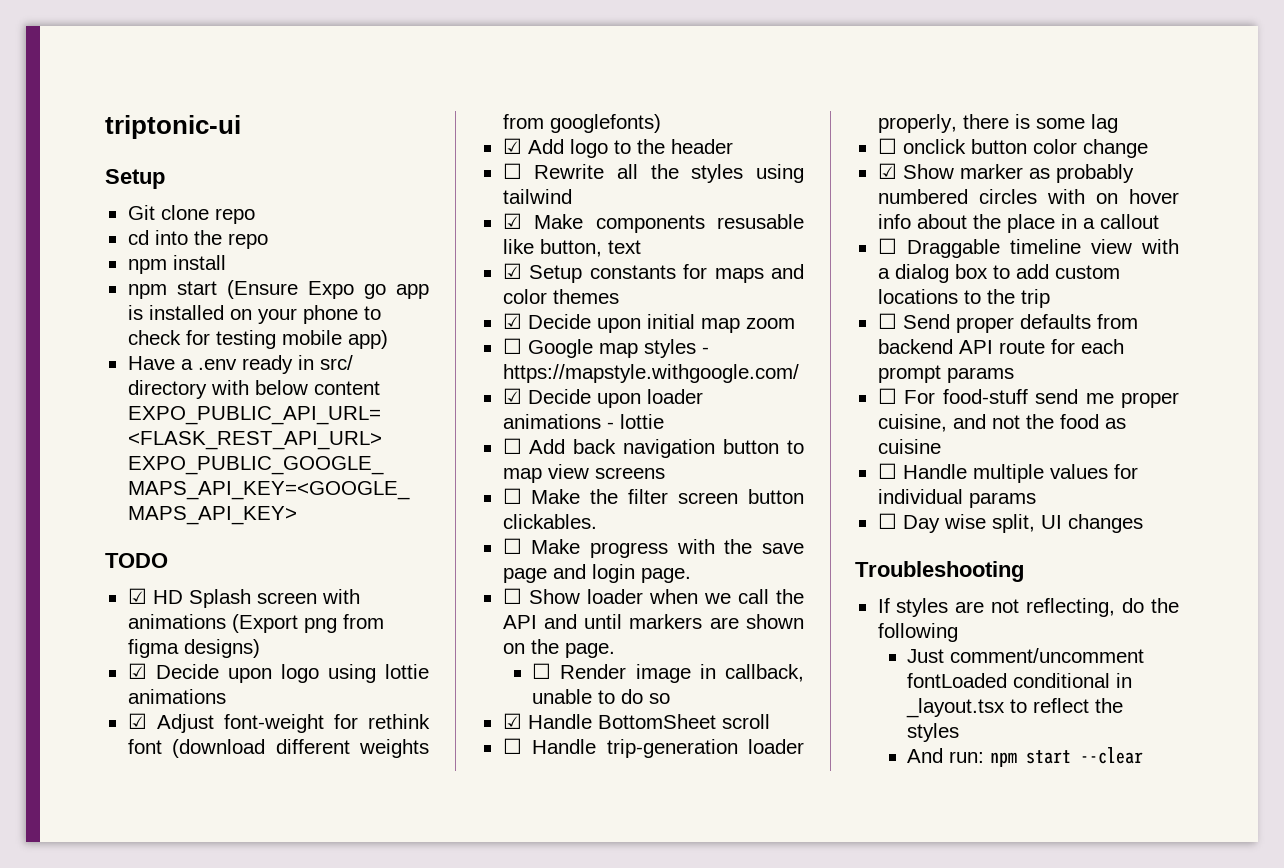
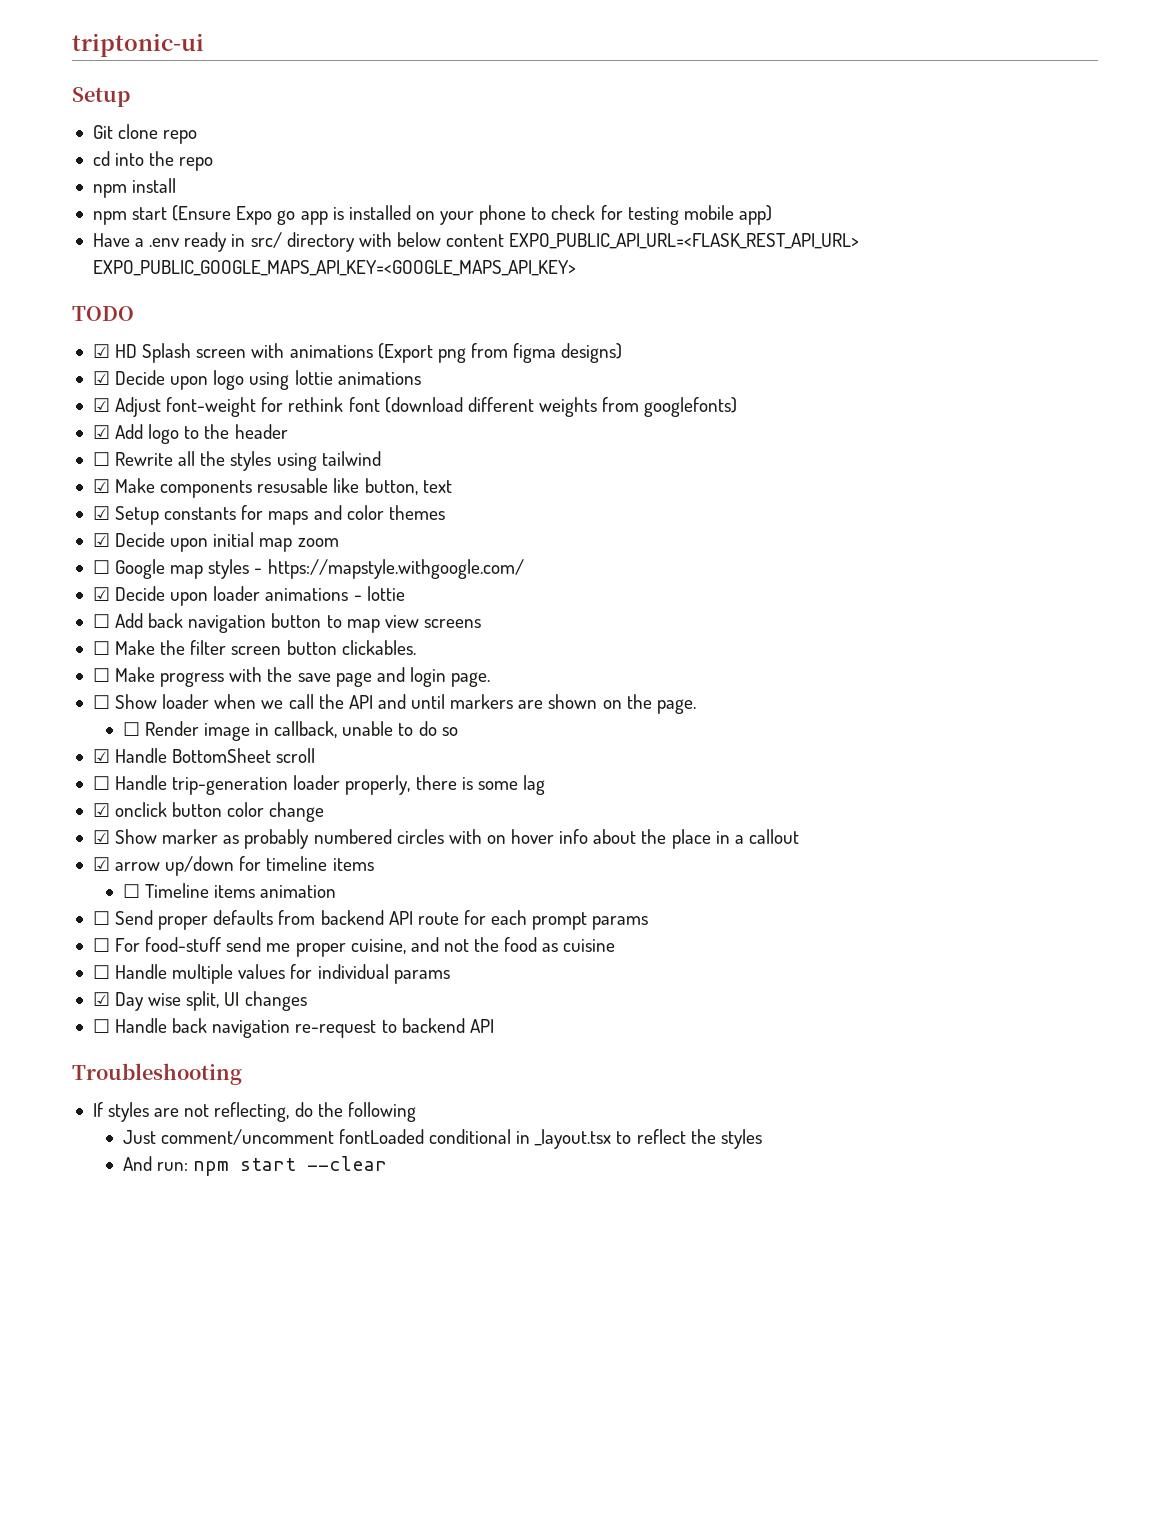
[877,138,897,154] ☐ -> [92,803,110,817] ☑
[877,238,1179,258] [877,264,1120,283] [877,289,1050,308] ☐ Draggable timeline view with a dialog box to add custom locations to the trip -> [92,856,374,876] [122,883,337,898] ☑ arrow up/down for timeline items // ☐ Timeline items animation
[877,513,897,529] ☐ -> [92,992,110,1006] ☑
(1143, 523) none -> [92,1018,494,1038] // ☐ Handle back navigation re-request to backend API

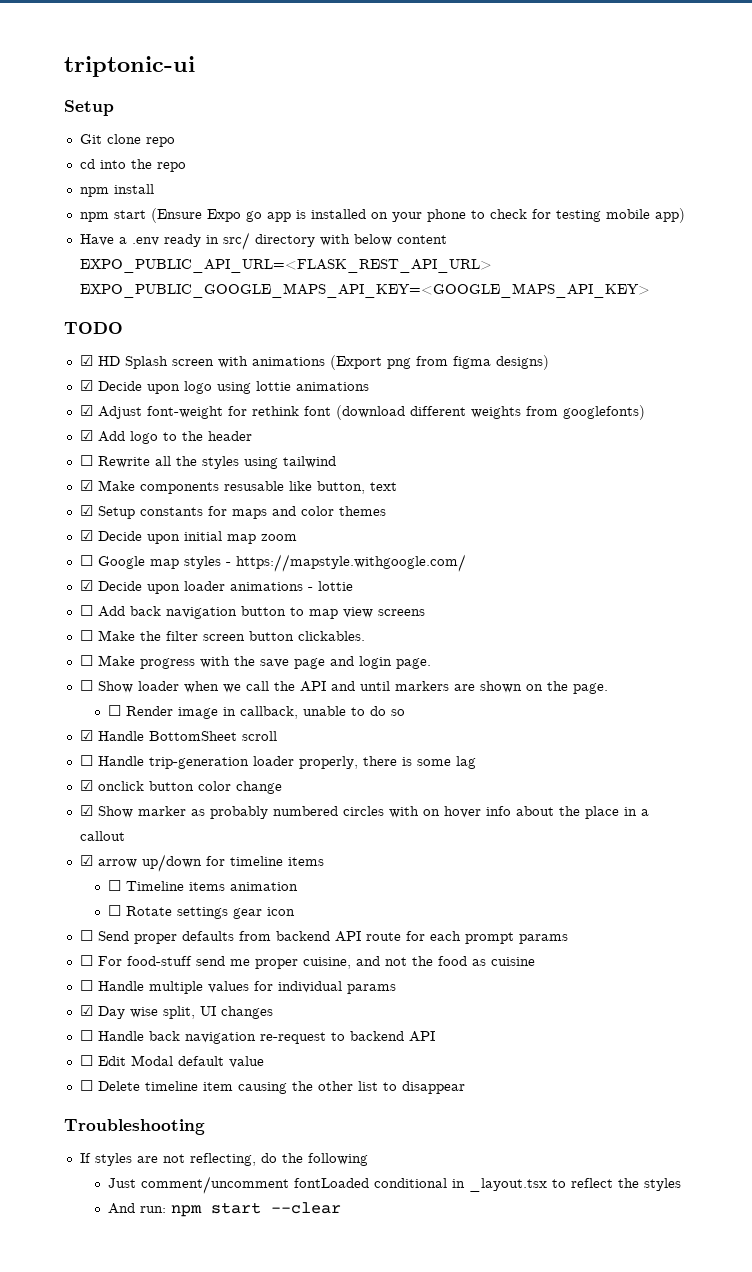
(337, 891) none -> [107,905,295,919] // ☐ Rotate settings gear icon
(494, 1026) none -> [79,1055,264,1068] [79,1080,465,1094] // ☐ Edit Modal default value // ☐ Delete timeline item causing the other list to disappear

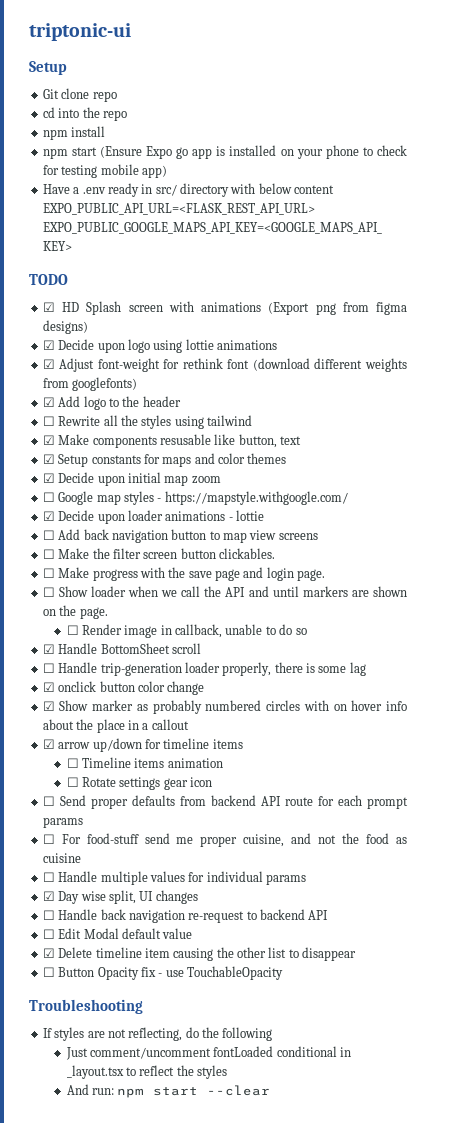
[79,1080,93,1091] ☐ -> [42,948,55,958] ☑
(465, 1087) none -> [42,966,283,980] // ☐ Button Opacity fix - use TouchableOpacity

